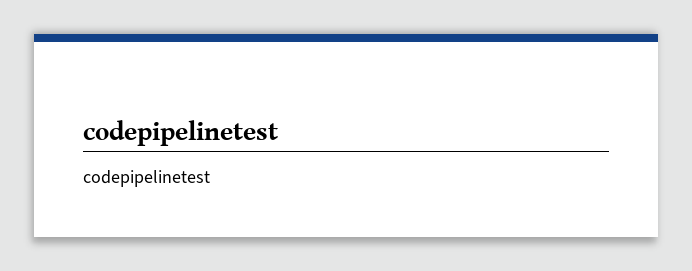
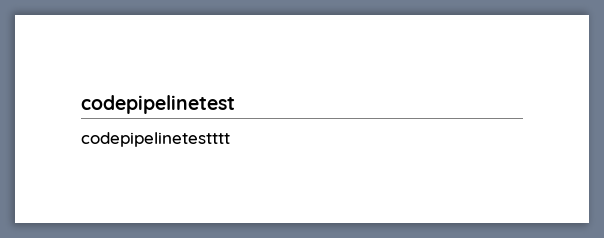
[83,170,210,187] codepipelinetest -> [81,132,230,147] codepipelinetestttt

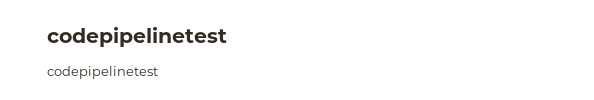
[81,132,230,147] codepipelinetestttt -> [47,66,158,79] codepipelinetest

